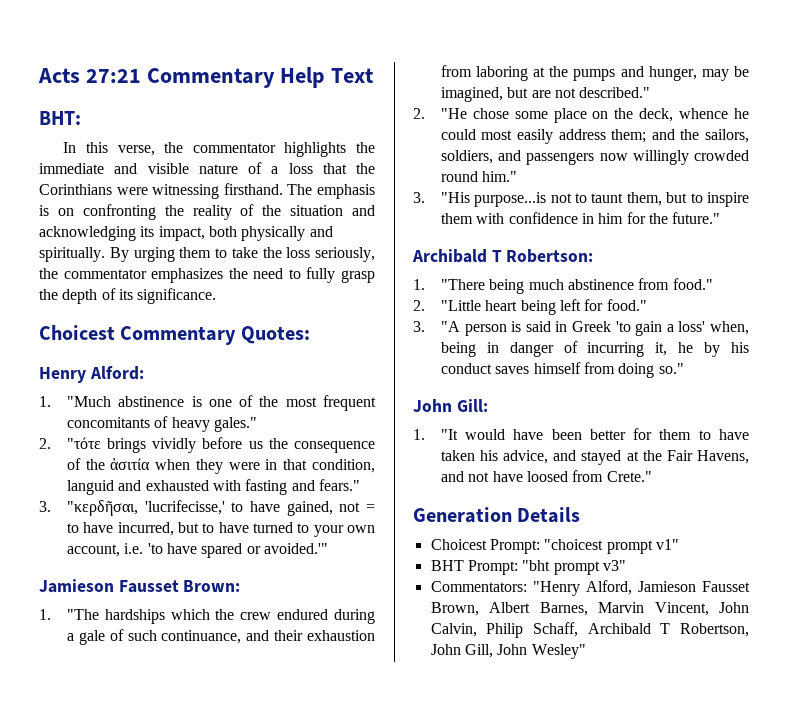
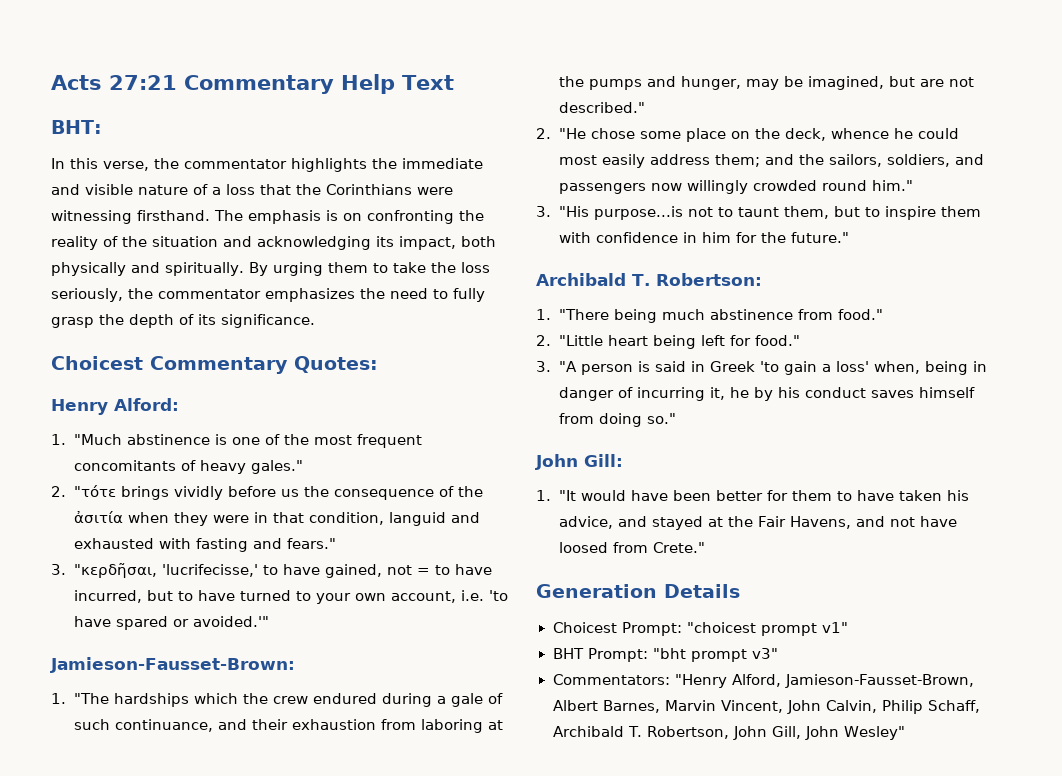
[39,579,241,593] Jamieson Fausset Brown: -> [50,657,295,673] Jamieson-Fausset-Brown:
[491,250,502,262] T -> [632,274,650,286] T.
[637,581,750,592] [430,602,479,616] Jamieson Fausset Brown, -> [784,674,975,688] Jamieson-Fausset-Brown,
[660,623,671,634] T -> [627,726,643,737] T.

